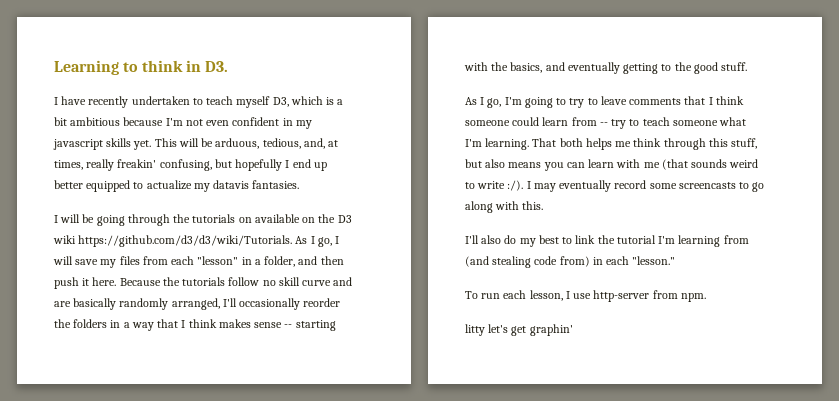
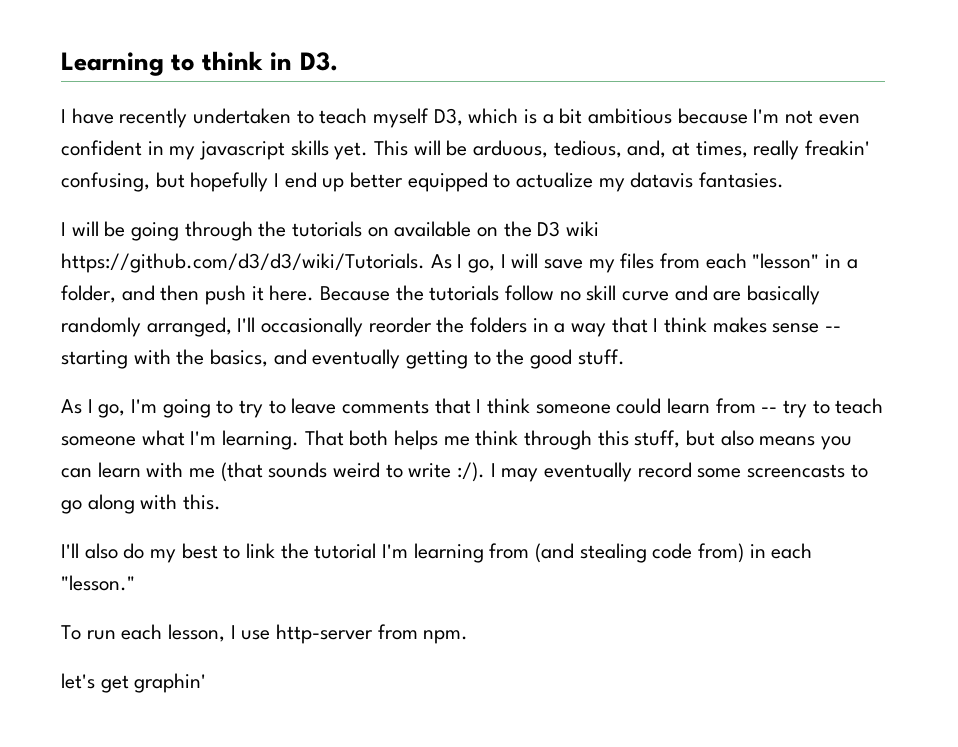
[465,324,485,336] litty -> (469, 637) none

